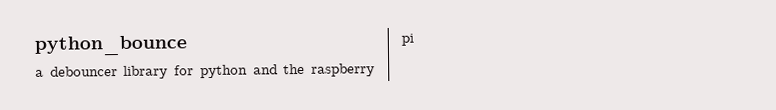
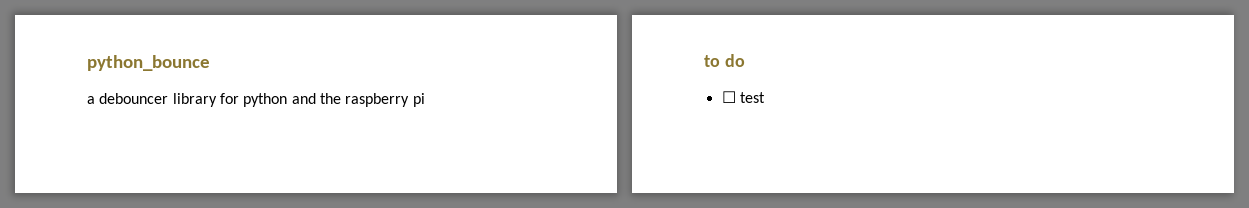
(414, 39) none -> [704,54,745,67] [721,91,765,103] // to do // ☐ test

